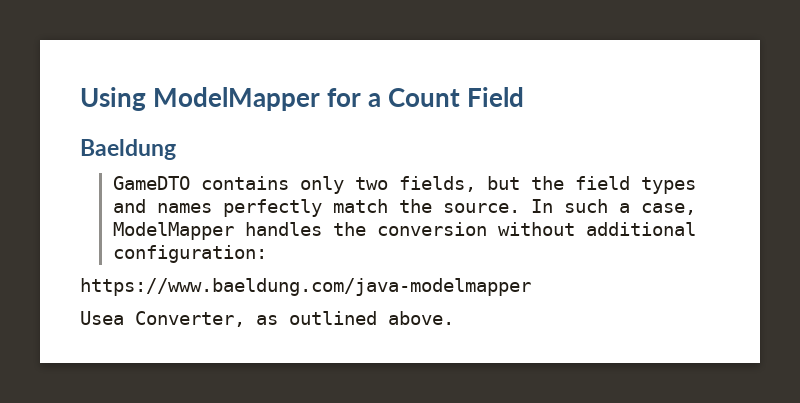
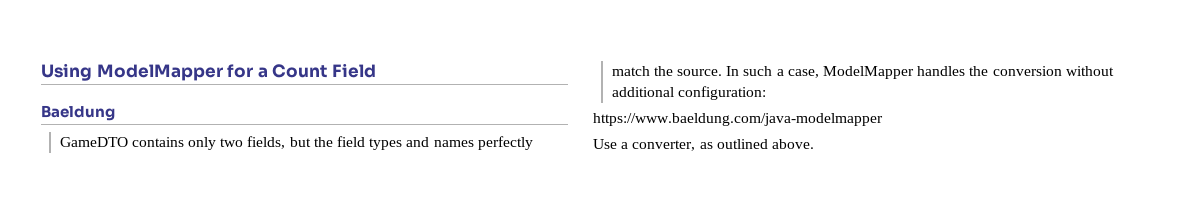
[80,311,245,327] Usea Converter, -> [593,139,696,151] Use a converter,

